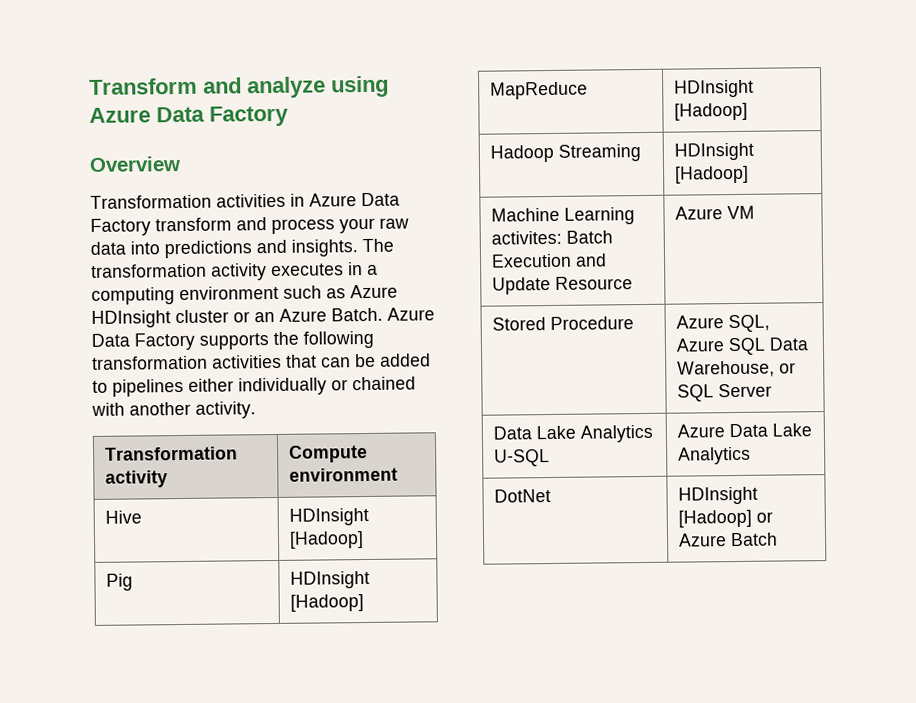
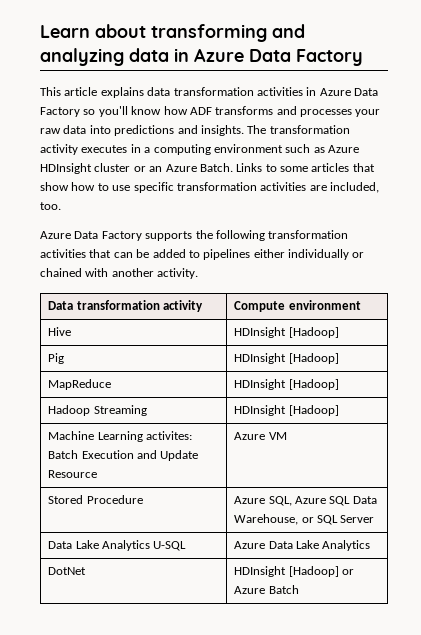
[89,75,389,99] [89,105,289,127] [89,155,181,172] [90,194,212,209] Transform and analyze using Azure Data Factory // Overview // Transformation -> [40,24,305,42] [40,48,363,66] [40,87,254,98] Learn about transforming and analyzing data in Azure Data Factory // This article explains data transformation
[155,217,335,235] transform and process -> [83,106,352,117] so you'll know how ADF transforms and processes
(383, 314) none -> [236,163,375,172] [40,182,379,193] [40,202,61,210] Links to some articles that show how to use specific transformation activities are included, too. //
[104,446,238,461] Transformation -> [48,300,160,310] Data transformation

